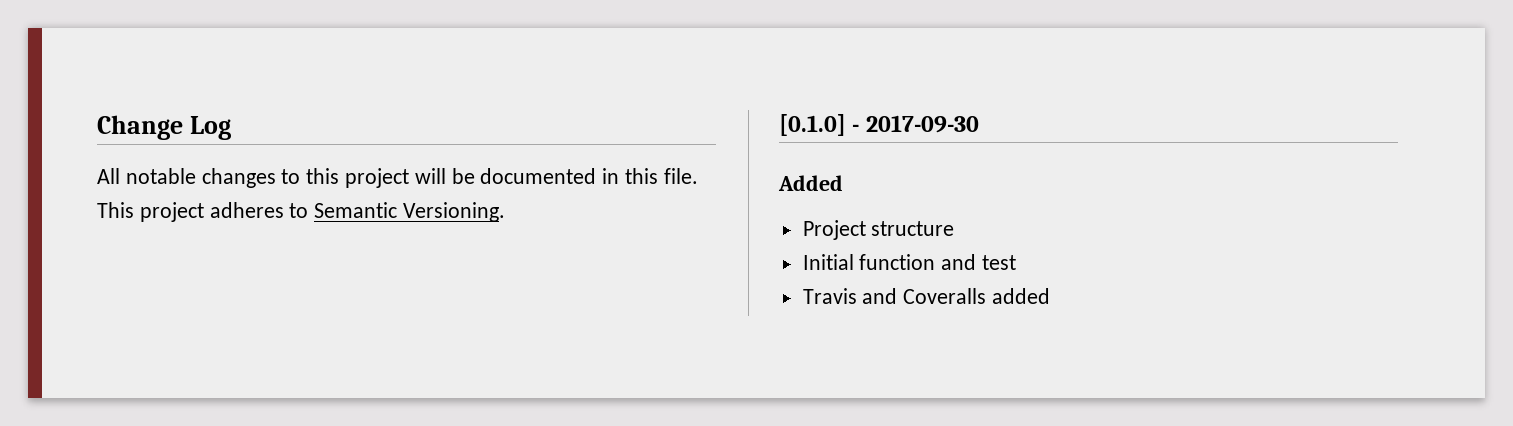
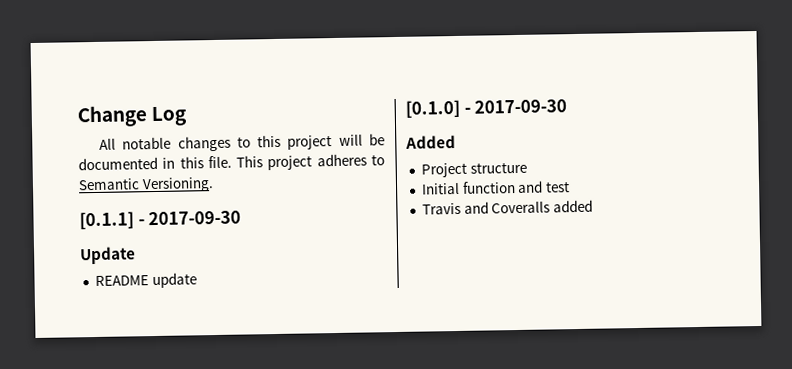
(506, 212) none -> [79,210,242,230] [79,246,136,265] [94,272,197,289] // [0.1.1] - 2017-09-30 // Update // README update

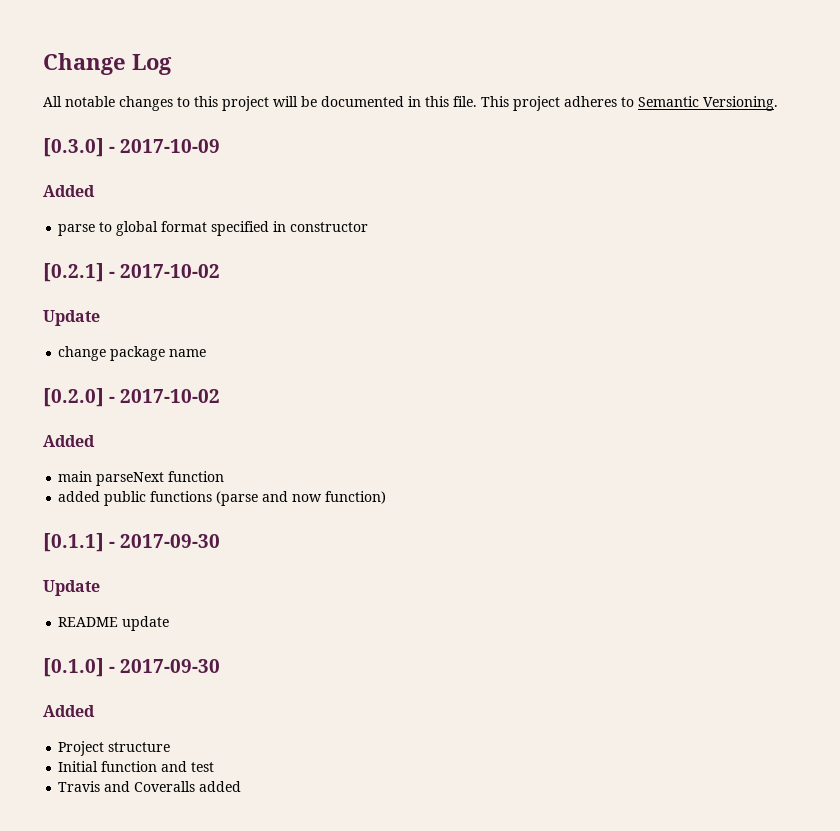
(214, 185) none -> [43,138,221,157] [43,185,95,197] [58,221,369,236] [43,263,221,282] [43,310,100,326] [58,346,207,361] [43,388,221,407] [43,435,95,447] [58,471,225,486] [58,491,387,506] // [0.3.0] - 2017-10-09 // Added // parse to global format specified in constructor // [0.2.1] - 2017-10-02 // Update // change package name // [0.2.0] - 2017-10-02 // Added // main parseNext function // added public functions (parse and now function)

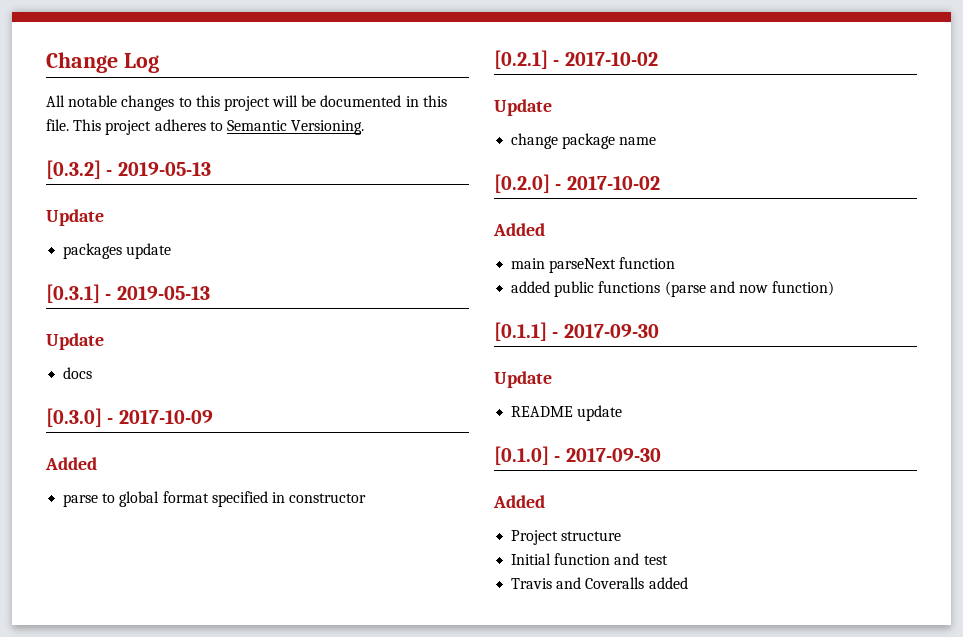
(778, 103) none -> [46,160,211,179] [46,209,104,226] [63,243,172,259] [46,284,210,303] [46,333,104,350] [63,367,93,379] // [0.3.2] - 2019-05-13 // Update // packages update // [0.3.1] - 2019-05-13 // Update // docs

